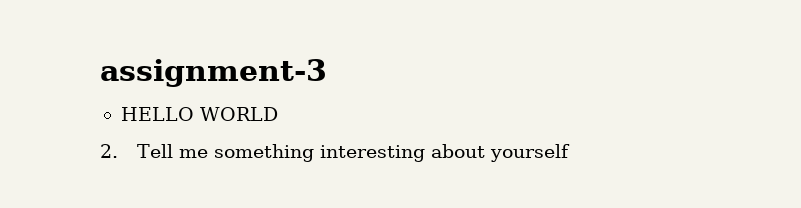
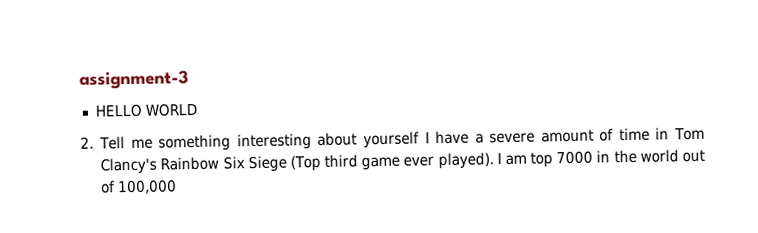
(571, 153) none -> [424,127,706,145] [100,149,705,175] [100,179,178,195] I have a severe amount of time in Tom Clancy's Rainbow Six Siege (Top third game ever played). I am top 7000 in the world out of 100,000

